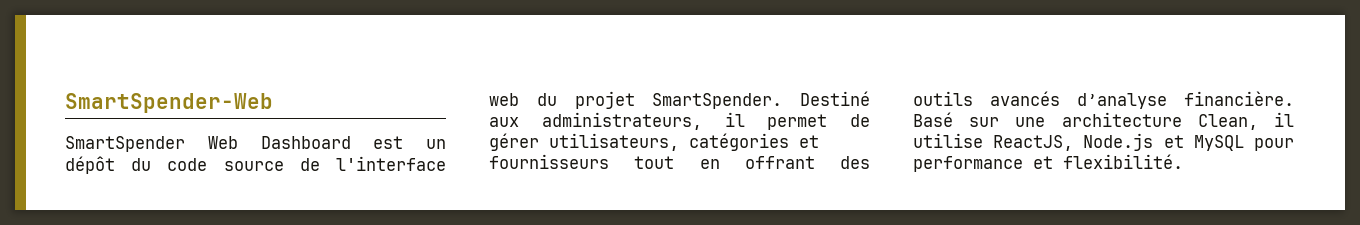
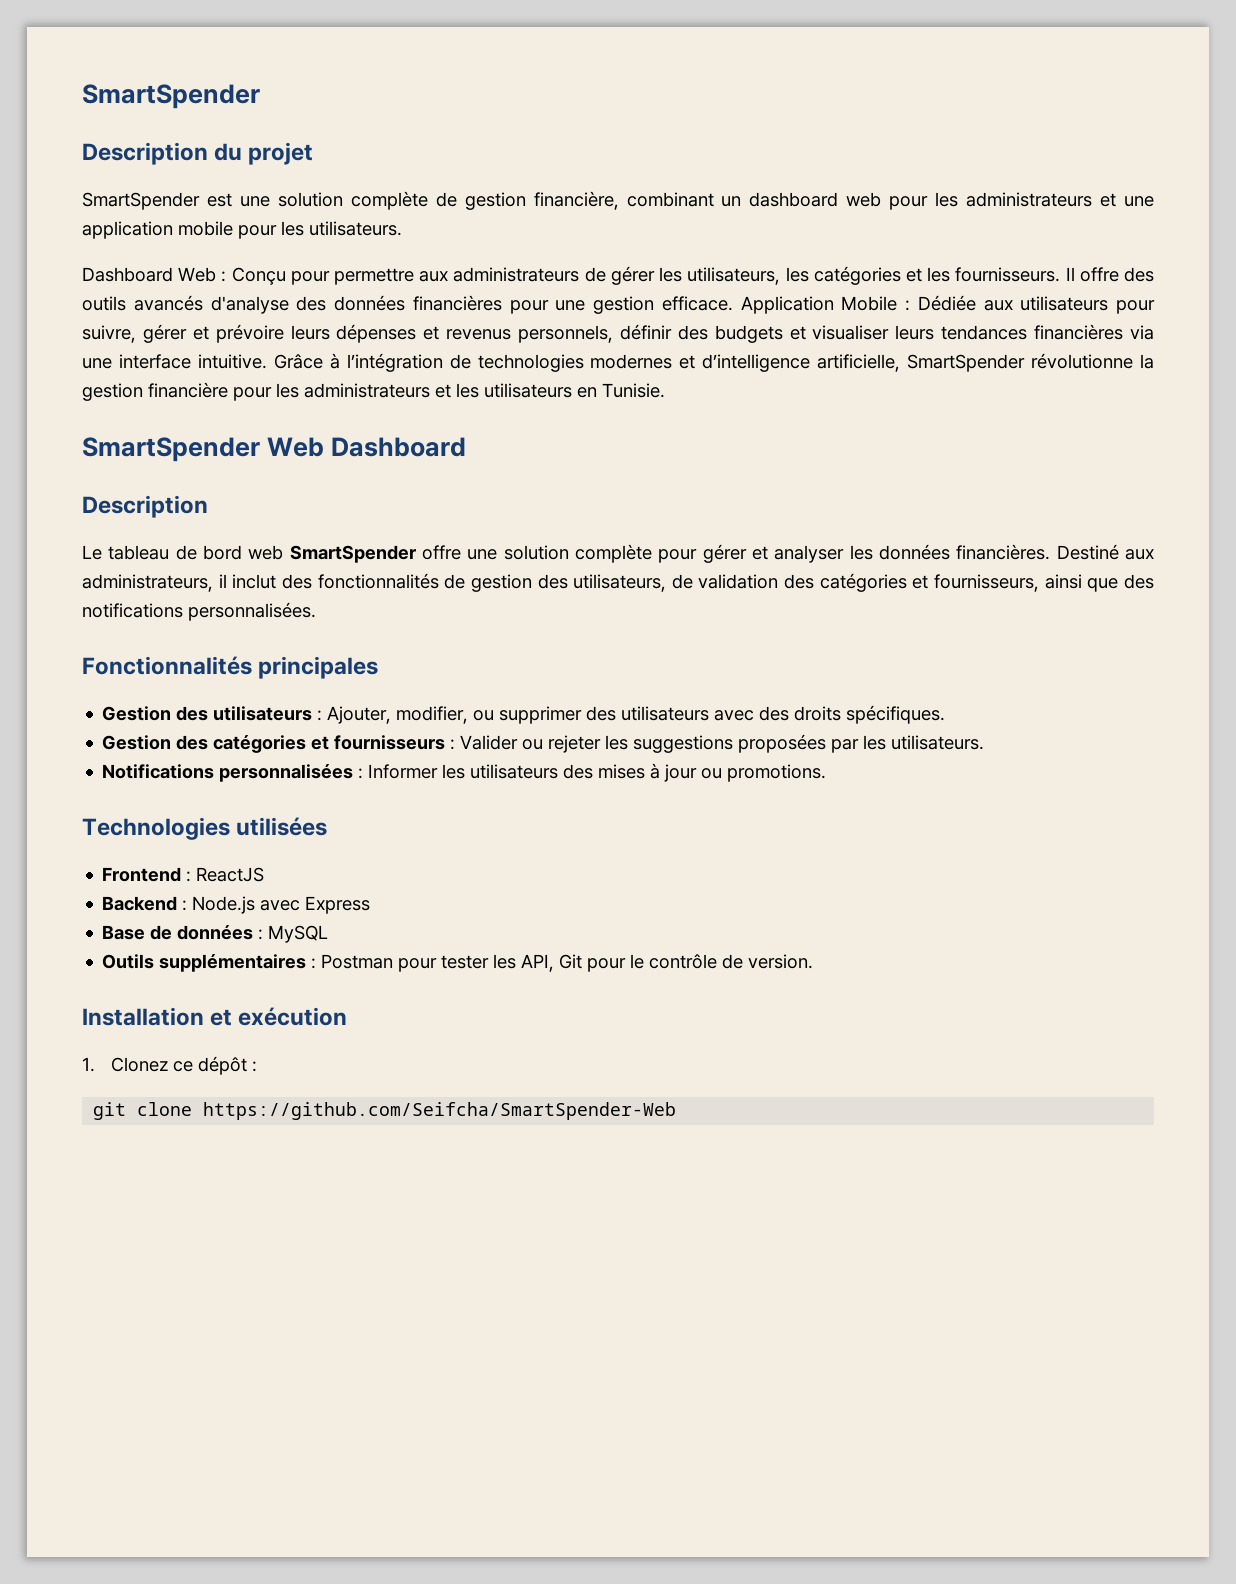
[65,93,273,113] [65,136,446,152] [65,156,446,174] [489,91,870,109] [489,112,870,130] [489,133,819,151] [489,154,870,169] [913,91,1294,109] [913,112,1294,130] [913,133,1294,151] [913,154,1183,172] SmartSpender-Web // SmartSpender Web Dashboard est un dépôt du code source de l'interface web du projet SmartSpender. Destiné aux administrateurs, il permet de gérer utilisateurs, catégories et fournisseurs tout en offrant des outils avancés d’analyse financière. Basé sur une architecture Clean, il utilise ReactJS, Node.js et MySQL pour performance et flexibilité. -> [82,84,260,109] [82,142,314,165] [82,191,1154,210] [82,221,402,239] [82,266,1154,285] [82,295,1155,314] [82,324,1154,343] [82,353,1154,372] [82,382,665,401] [82,437,467,462] [82,495,208,518] [82,544,1155,563] [82,573,1154,592] [82,602,316,621] [82,656,379,679] [102,705,946,724] [102,734,985,753] [102,763,827,782] [82,817,328,840] [102,867,265,882] [102,896,371,914] [102,925,329,943] [102,954,814,972] [82,1007,348,1026] [82,1056,258,1075] [93,1102,677,1120] SmartSpender // Description du projet // SmartSpender est une solution complète de gestion financière, combinant un dashboard web pour les administrateurs et une application mobile pour les utilisateurs. // Dashboard Web : Conçu pour permettre aux administrateurs de gérer les utilisateurs, les catégories et les fournisseurs. Il offre des outils avancés d'analyse des données financières pour une gestion efficace. Application Mobile : Dédiée aux utilisateurs pour suivre, gérer et prévoire leurs dépenses et revenus personnels, définir des budgets et visualiser leurs tendances financières via une interface intuitive. Grâce à l’intégration de technologies modernes et d’intelligence artificielle, SmartSpender révolutionne la gestion financière pour les administrateurs et les utilisateurs en Tunisie. // SmartSpender Web Dashboard // Description // Le tableau de bord web SmartSpender offre une solution complète pour gérer et analyser les données financières. Destiné aux administrateurs, il inclut des fonctionnalités de gestion des utilisateurs, de validation des catégories et fournisseurs, ainsi que des notifications personnalisées. // Fonctionnalités principales // Gestion des utilisateurs : Ajouter, modifier, ou supprimer des utilisateurs avec des droits spécifiques. // Gestion des catégories et fournisseurs : Valider ou rejeter les suggestions proposées par les utilisateurs. // Notifications personnalisées : Informer les utilisateurs des mises à jour ou promotions. // Technologies utilisées // Frontend : ReactJS // Backend : Node.js avec Express // Base de données : MySQL // Outils supplémentaires : Postman pour tester les API, Git pour le contrôle de version. // Installation et exécution // 1. Clonez ce dépôt : // git clone https://github.com/Seifcha/SmartSpender-Web

